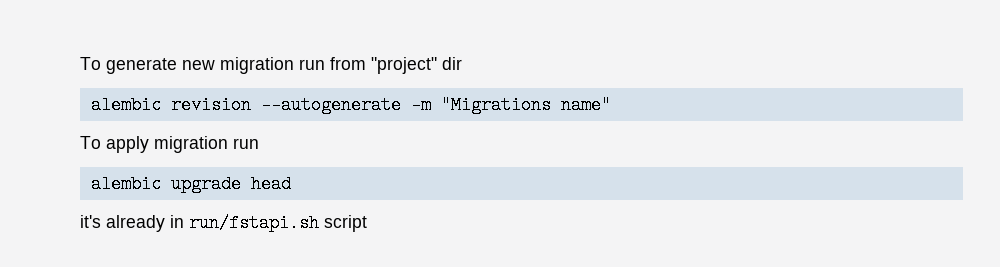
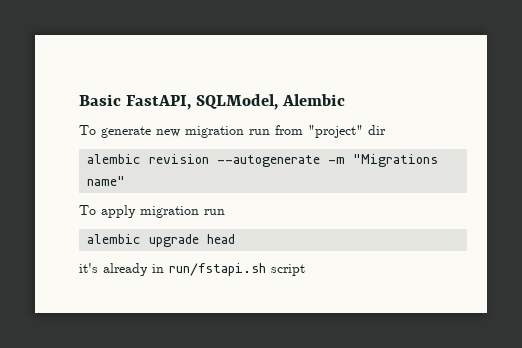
(80, 63) none -> [79,94,345,110] Basic FastAPI, SQLModel, Alembic //

